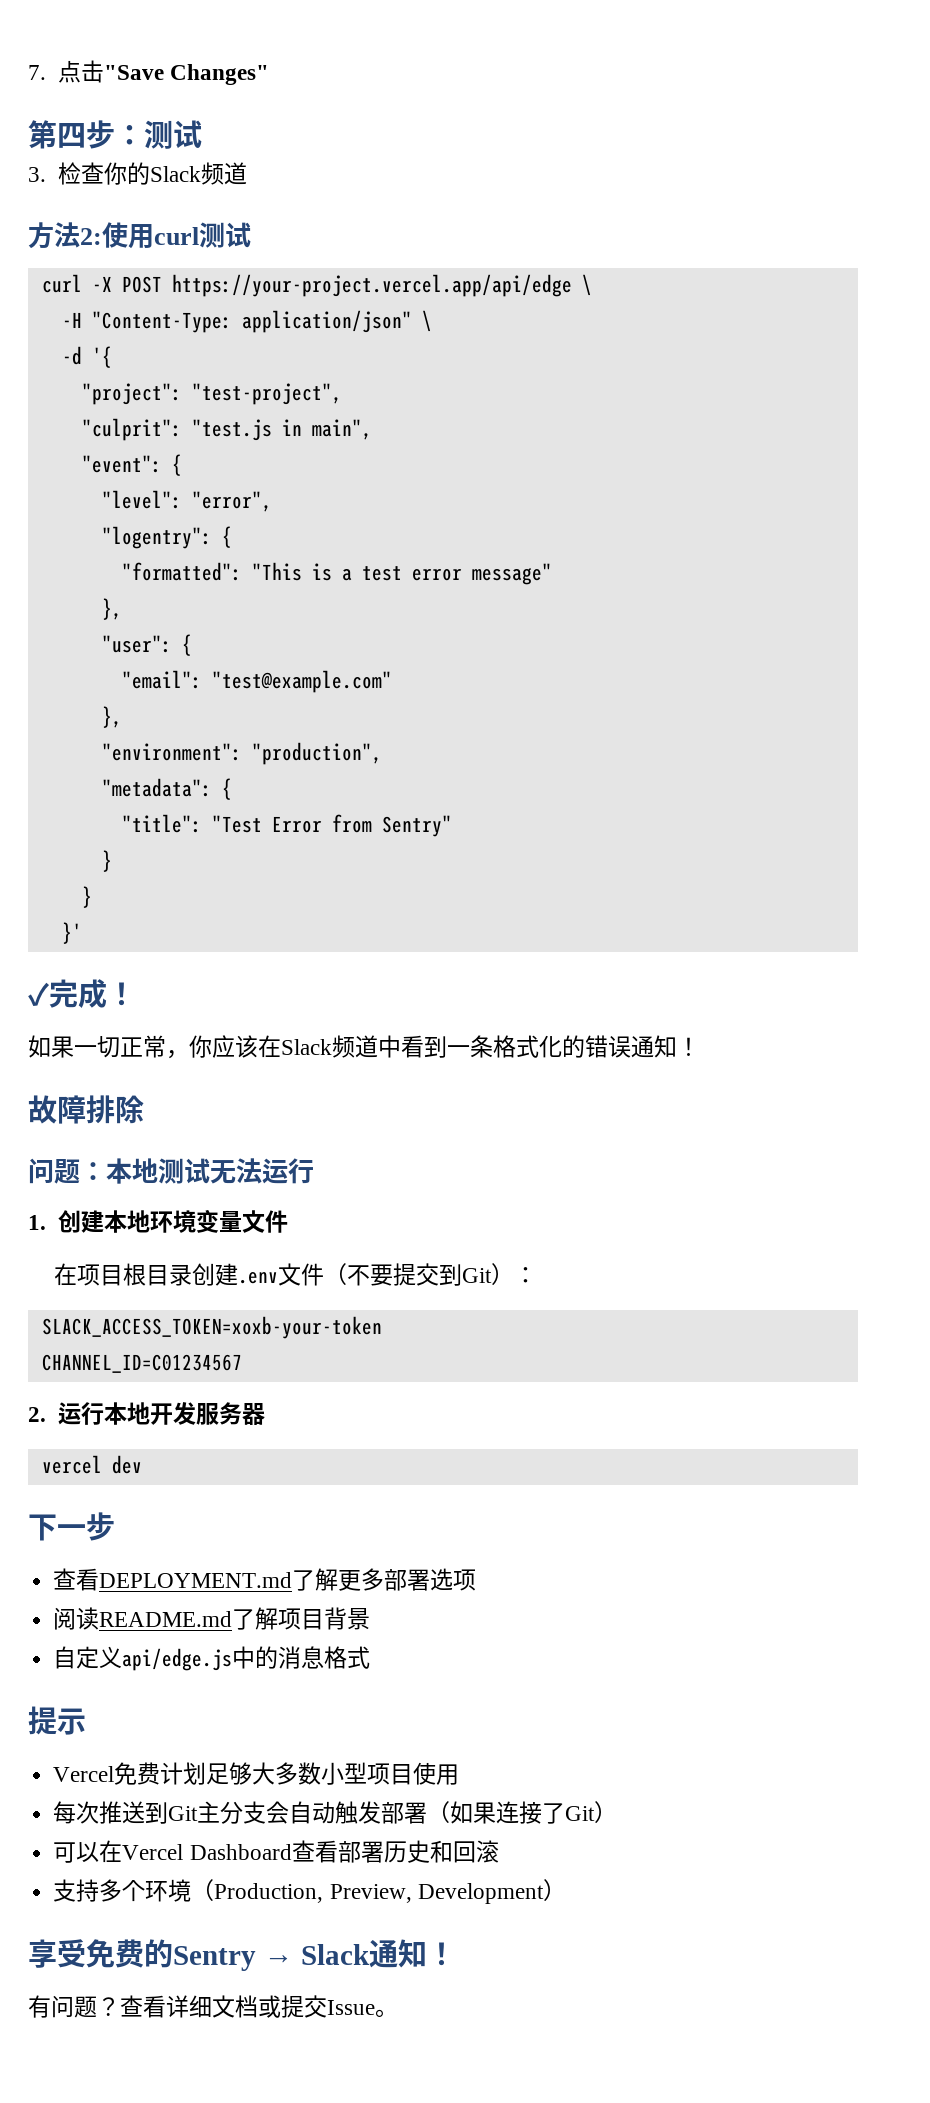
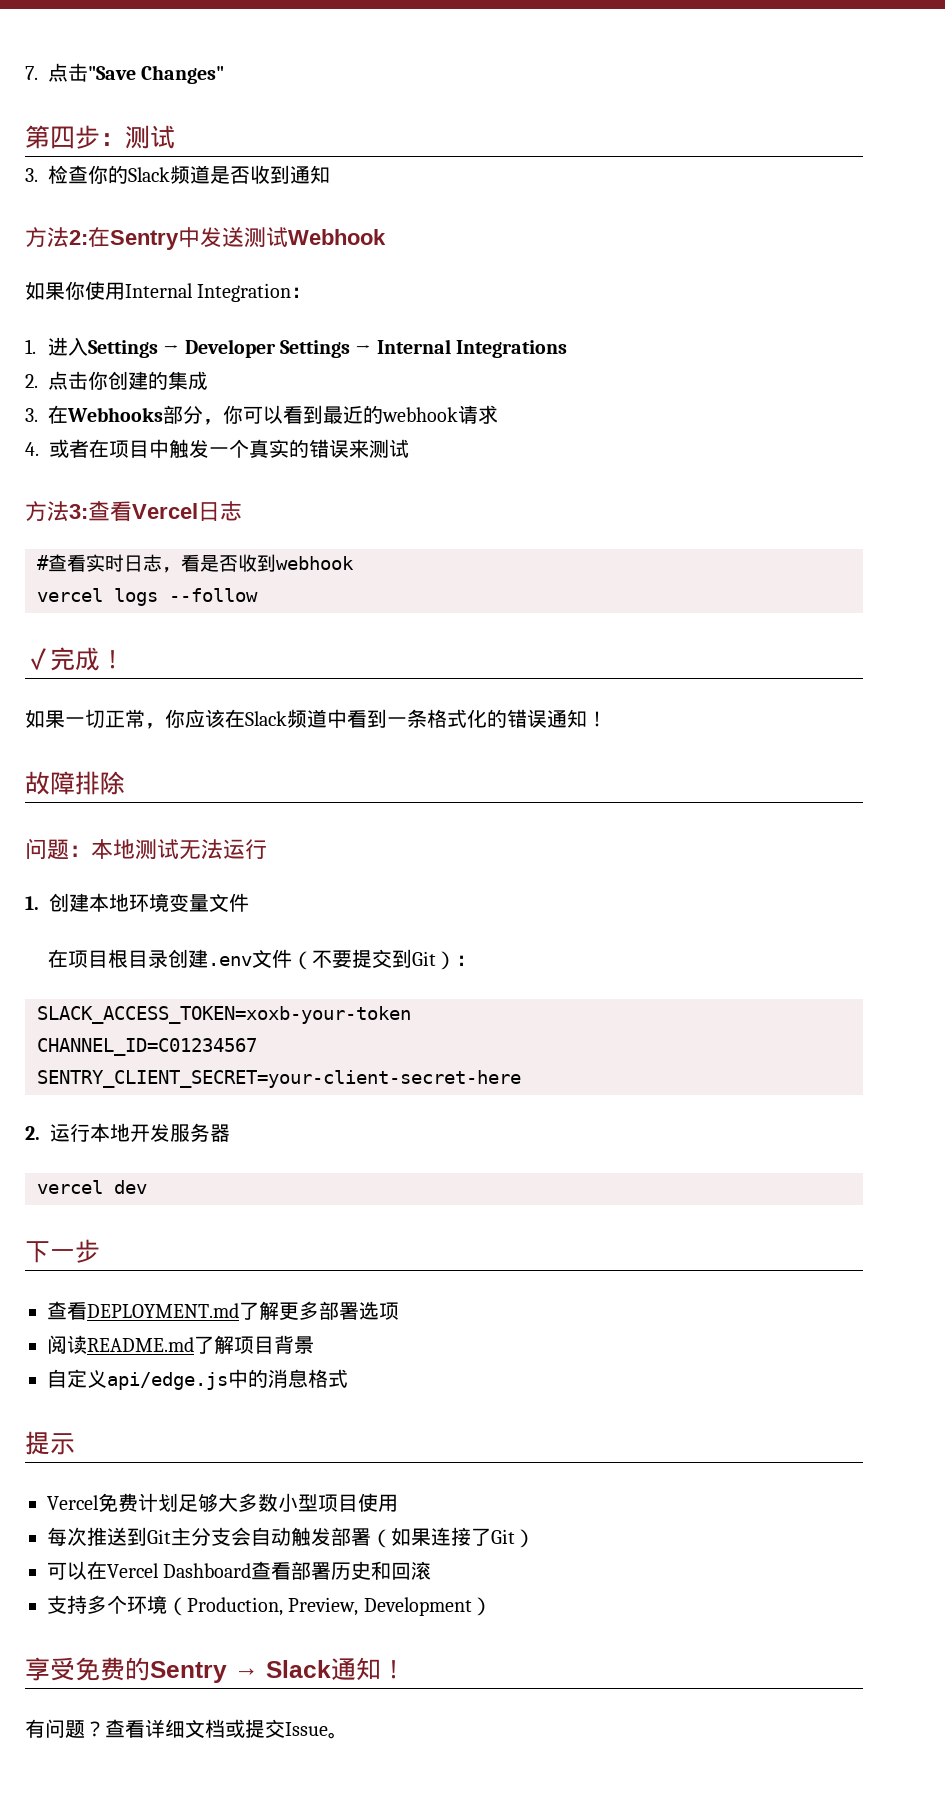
(247, 173) none -> [210,165,330,184] 是否收到通知
[102,222,251,249] [41,274,592,297] [61,310,432,333] [61,346,112,368] [81,383,342,405] [81,418,372,441] [81,454,182,476] [101,490,272,512] [101,526,232,549] [121,562,552,585] [101,598,122,620] [101,634,192,656] [121,670,392,693] [101,706,122,728] [101,742,382,765] [101,778,232,800] [121,814,452,837] [101,850,112,872] [81,886,92,908] [61,922,82,944] 使用curl测试 // curl -X POST https://your-project.vercel.app/api/edge \ // -H "Content-Type: application/json" \ // -d '{ // "project": "test-project", // "culprit": "test.js in main", // "event": { // "level": "error", // "logentry": { // "formatted": "This is a test error message" // }, // "user": { // "email": "test@example.com" // }, // "environment": "production", // "metadata": { // "title": "Test Error from Sentry" // } // } // }' -> [88,227,386,250] [25,281,312,302] [25,337,568,358] [25,371,208,390] [25,405,498,425] [25,439,409,458] [25,501,242,521] [37,554,354,573] [37,588,258,606] 在Sentry中发送测试Webhook // 如果你使用Internal Integration： // 1.进入Settings → Developer Settings → Internal Integrations // 2.点击你创建的集成 // 3.在Webhooks部分，你可以看到最近的webhook请求 // 4.或者在项目中触发一个真实的错误来测试 // 方法3:查看Vercel日志 // #查看实时日志，看是否收到webhook // vercel logs --follow
(242, 1363) none -> [37,1070,521,1088] // SENTRY_CLIENT_SECRET=your-client-secret-here

